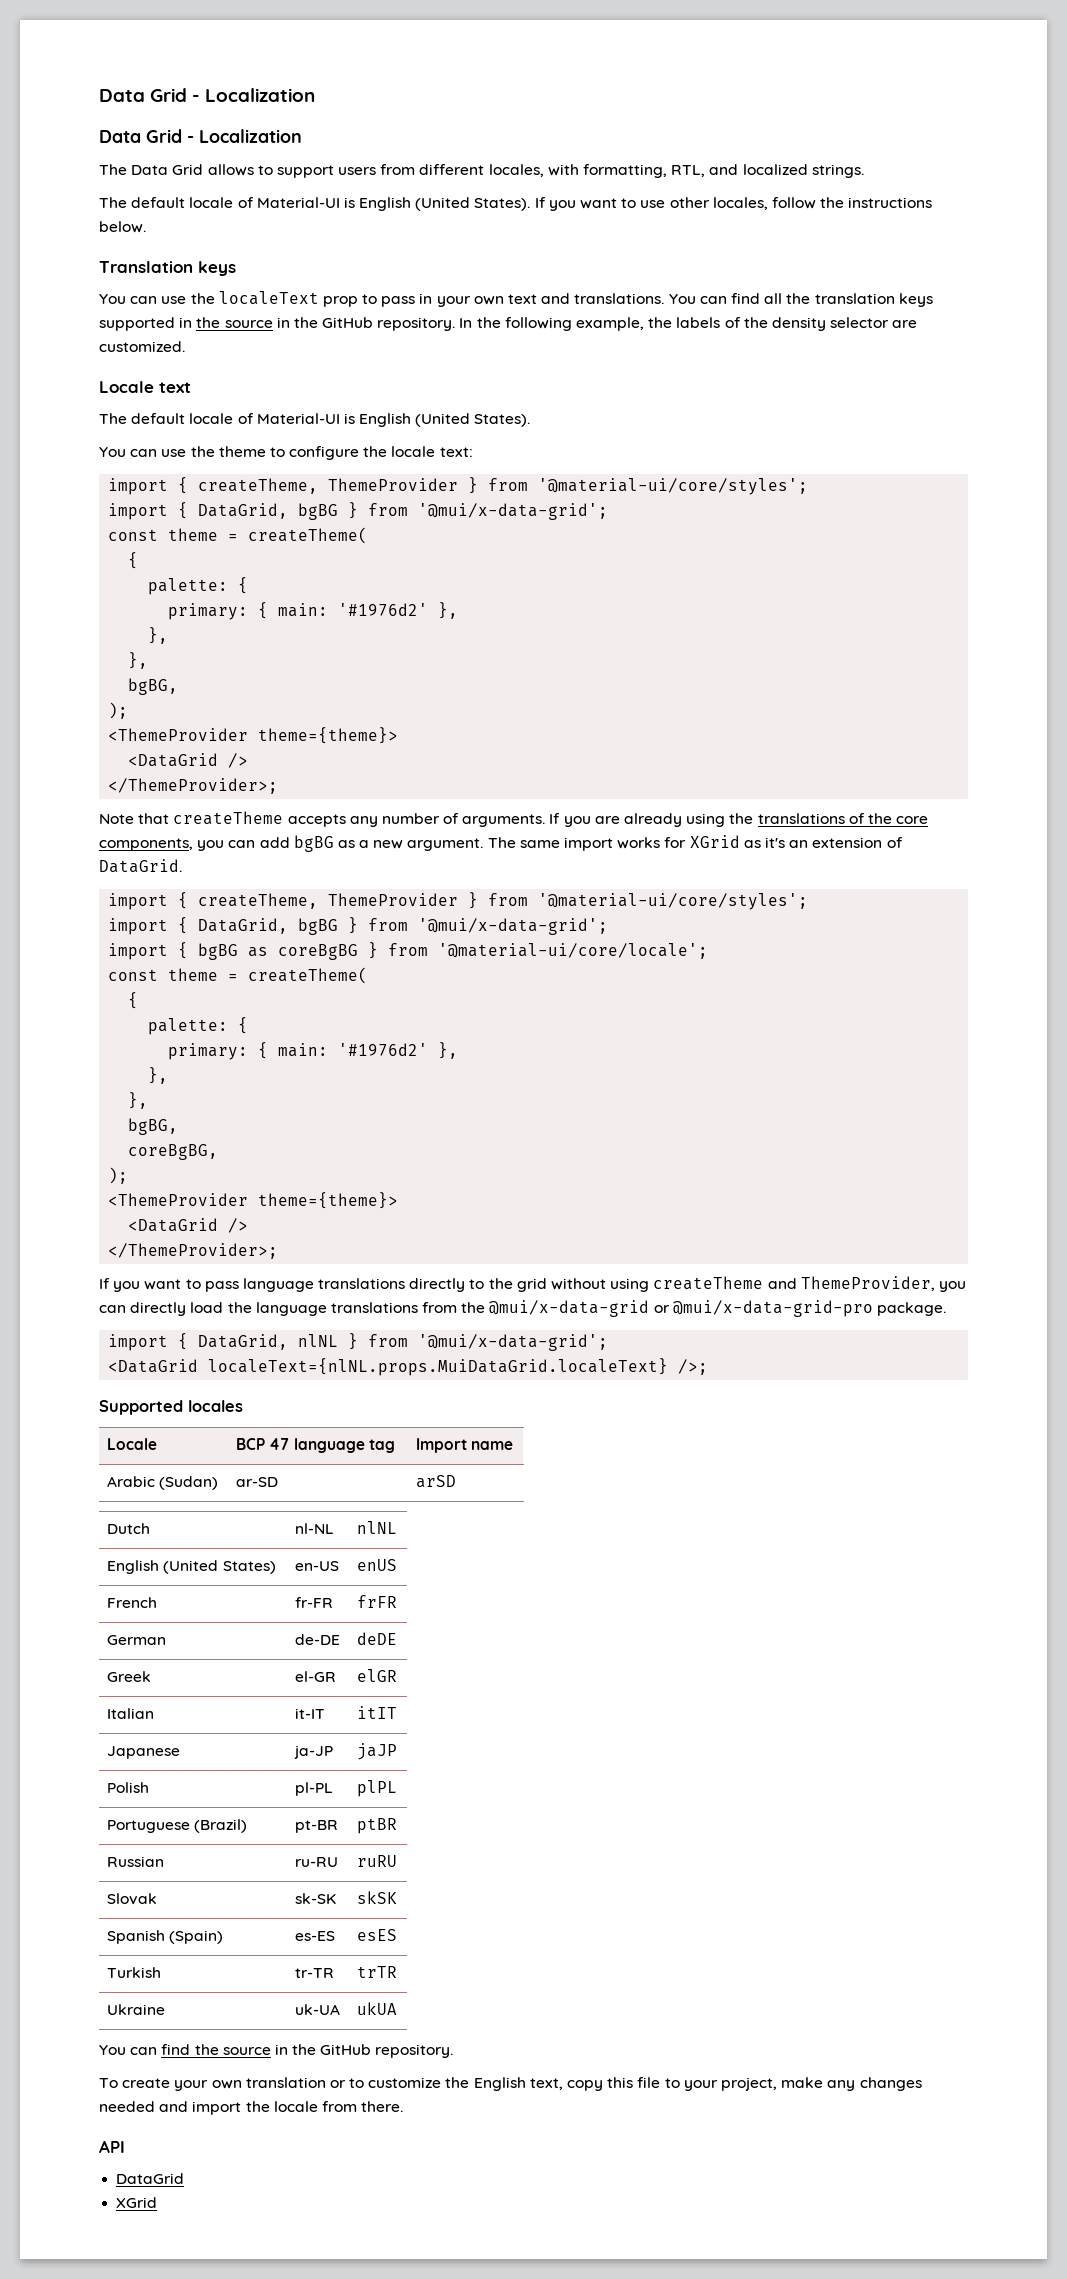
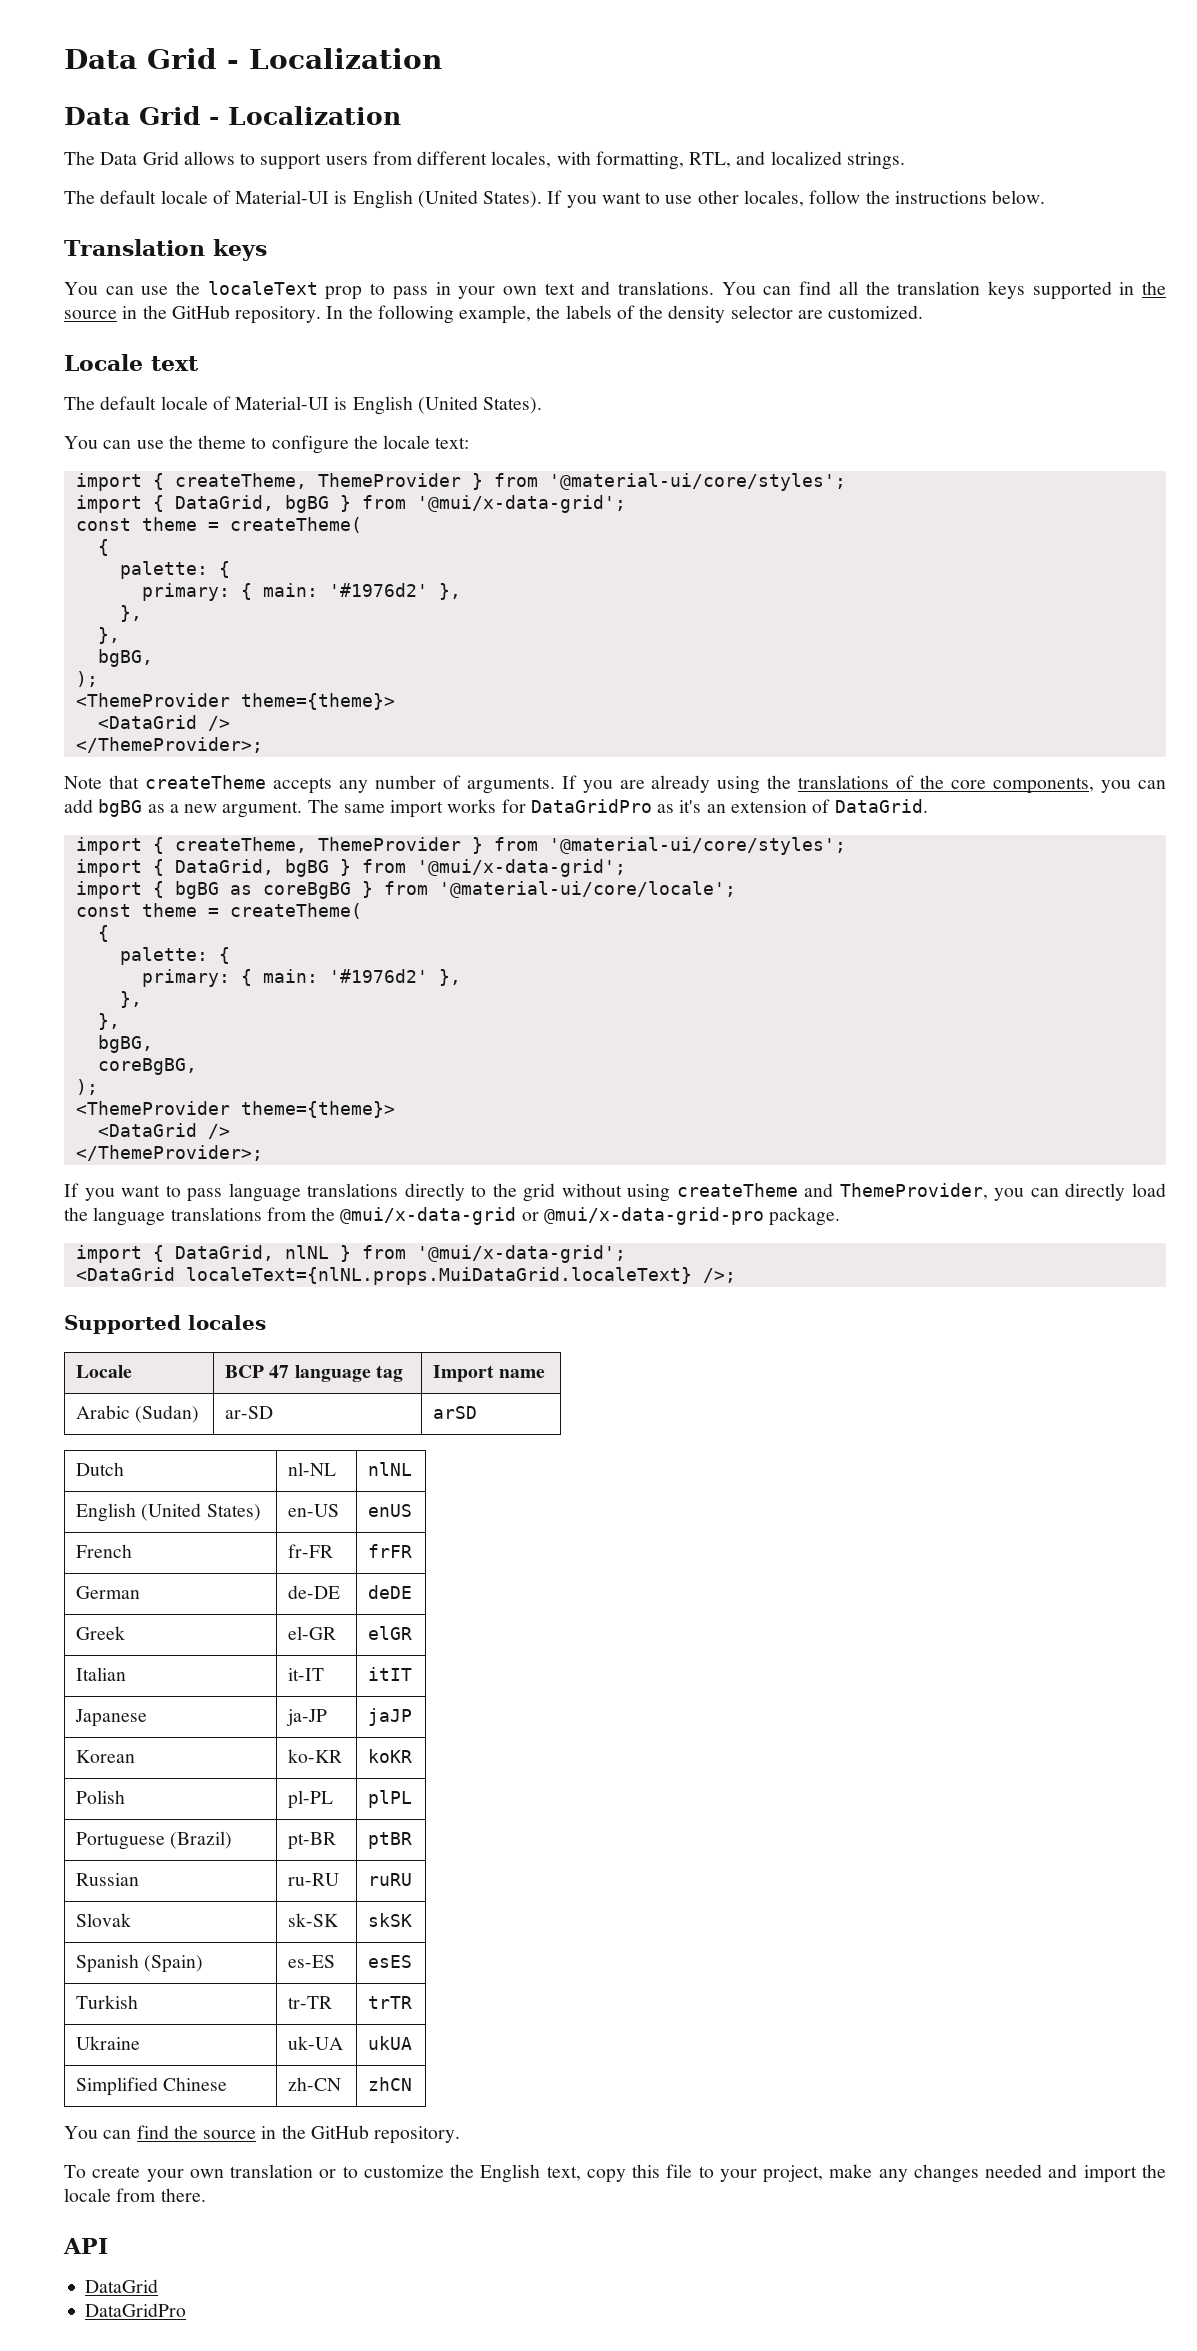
[689,835,740,848] XGrid -> [530,799,652,813] DataGridPro
(398, 1751) none -> [76,1750,136,1763] [288,1749,343,1763] [368,1749,413,1763] // Korean | ko-KR | koKR
(398, 2008) none -> [76,2077,228,2096] [288,2077,342,2091] [368,2077,413,2091] // Simplified Chinese | zh-CN | zhCN
[116,2197,158,2208] XGrid -> [85,2303,187,2317] DataGridPro

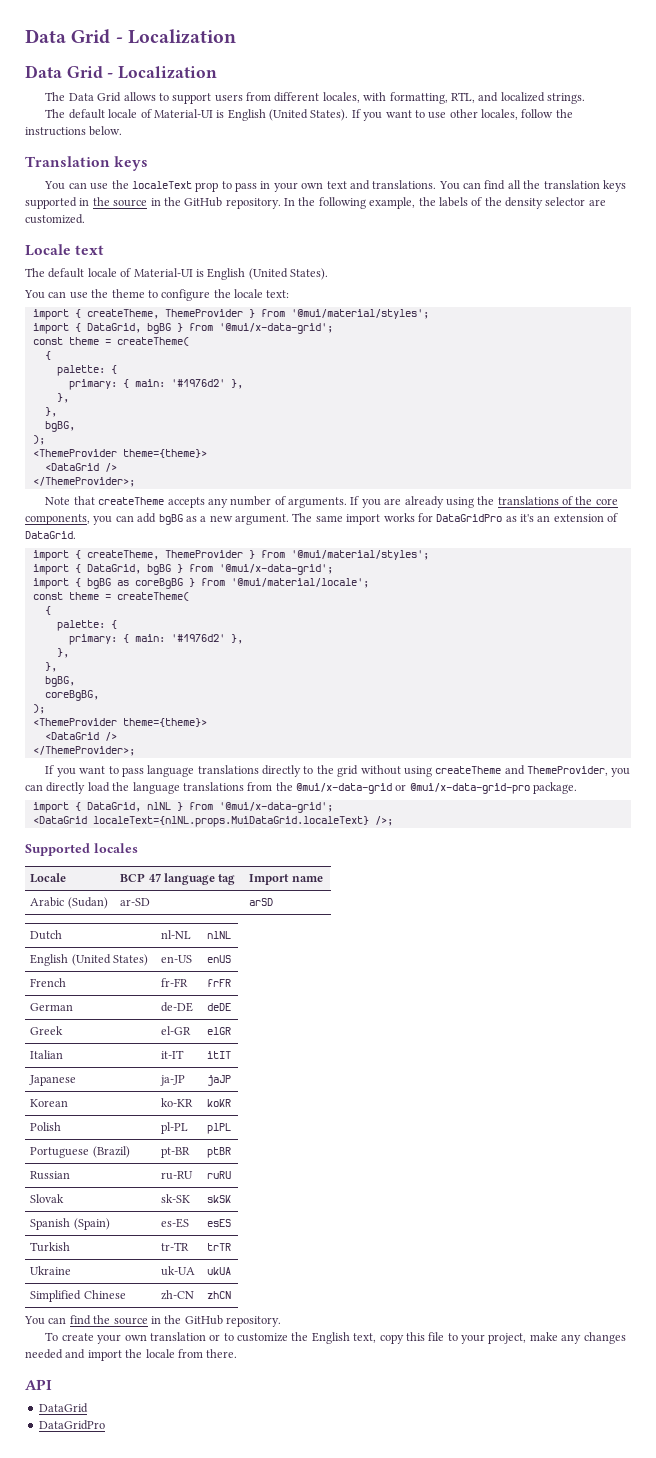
[548,473,846,491] '@material-ui/core/styles'; -> [290,309,429,319] '@mui/material/styles';
[548,837,846,855] '@material-ui/core/styles'; -> [290,550,429,560] '@mui/material/styles';
[438,881,736,898] '@material-ui/core/locale'; -> [230,578,369,588] '@mui/material/locale';

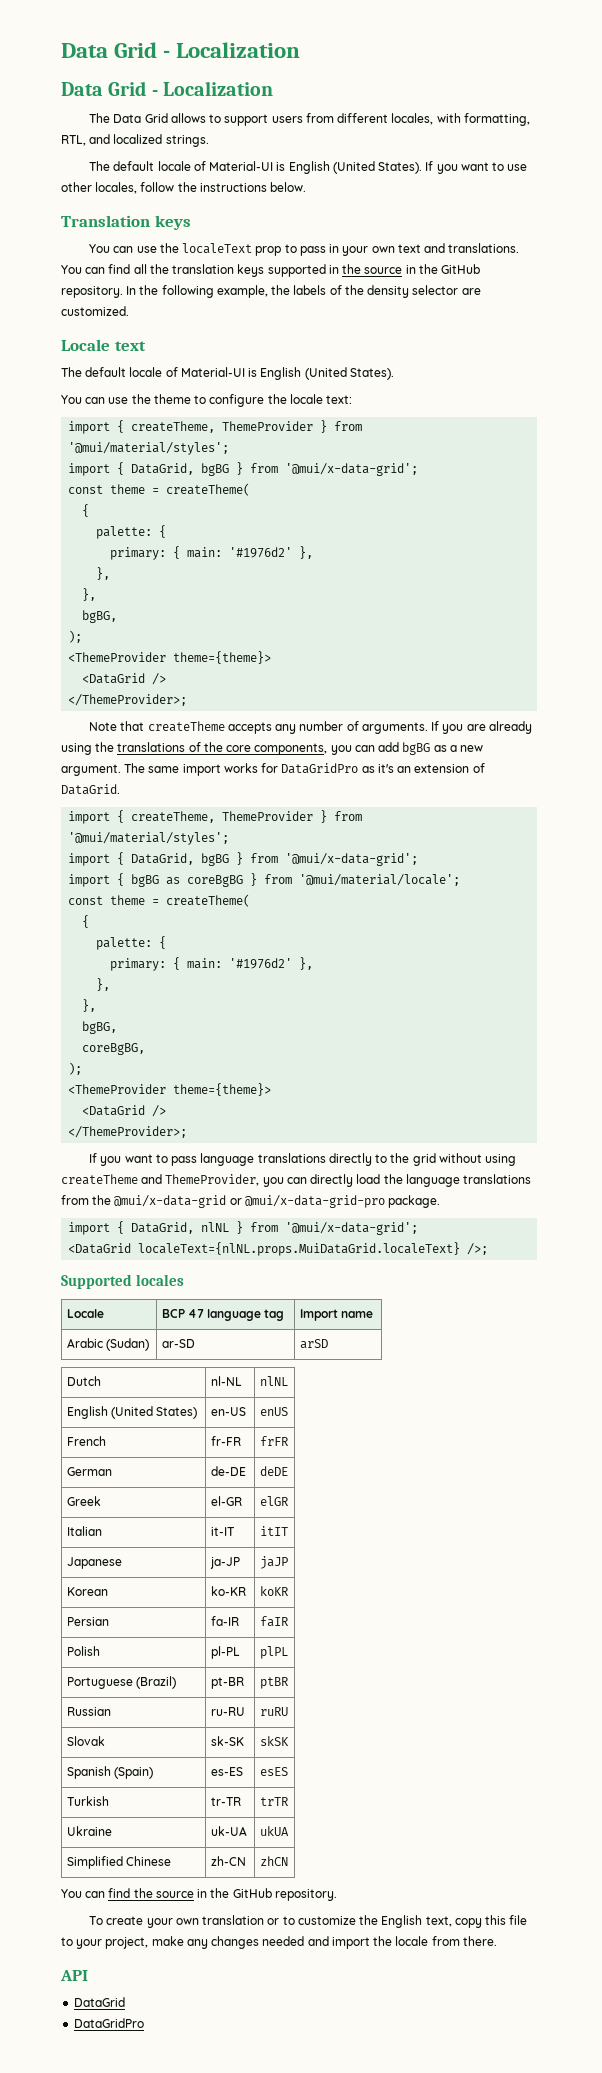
(232, 1103) none -> [66,1617,109,1626] [210,1616,239,1626] [259,1616,289,1627] // Persian | fa-IR | faIR

